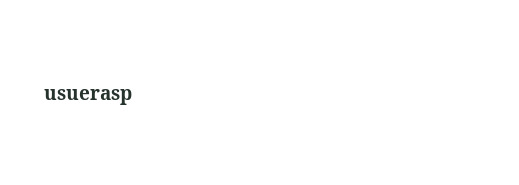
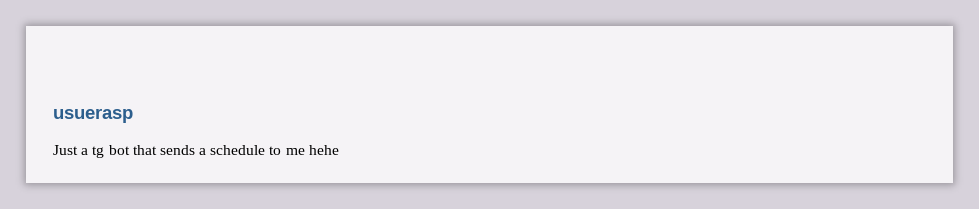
(132, 97) none -> [53,145,339,158] // Just a tg bot that sends a schedule to me hehe

